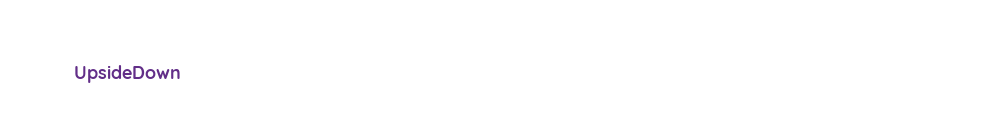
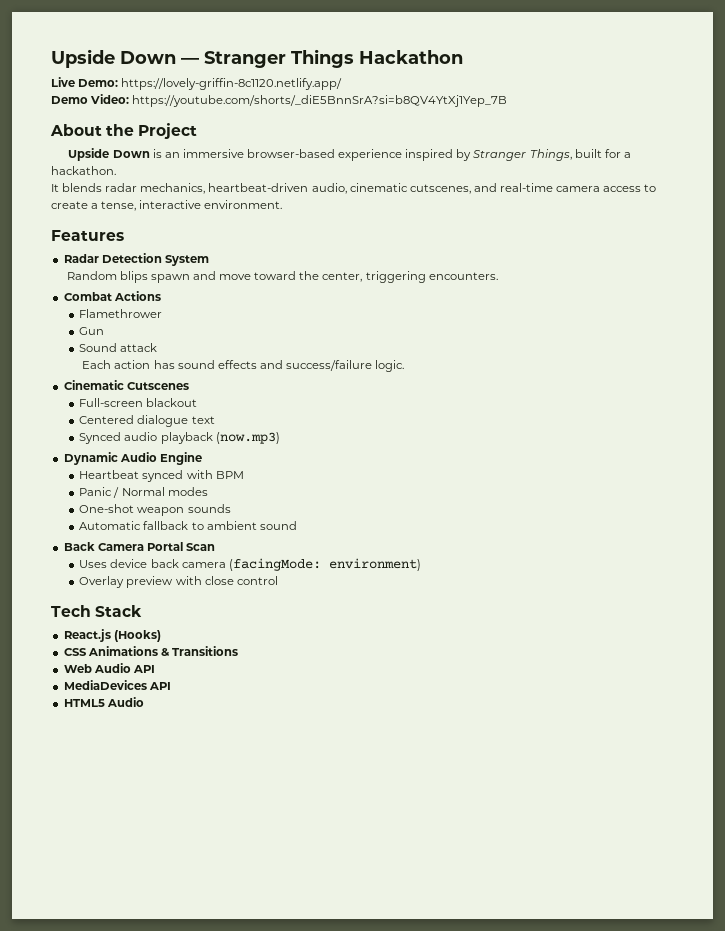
[74,65,181,83] UpsideDown -> [51,49,463,68] [51,77,343,90] [51,94,508,107] [50,123,198,139] [68,148,631,161] [51,166,116,175] [51,183,657,194] [51,200,283,211] [51,230,124,241] [63,253,209,266] [66,271,498,283] [63,291,161,301] [79,309,163,318] [79,327,105,335] [79,343,158,352] [82,360,405,372] [63,380,189,390] [79,398,198,407] [79,415,215,427] [79,432,280,444] [63,452,202,465] [79,470,244,482] [79,487,208,498] [79,504,231,516] [79,521,297,530] [63,542,215,551] [79,558,421,571] [79,576,278,588] [51,605,143,617] [63,629,161,642] [63,646,238,656] [63,663,155,673] [63,680,171,690] [63,697,144,707] Upside Down — Stranger Things Hackathon // Live Demo: https://lovely-griffin-8c1120.netlify.app/ // Demo Video: https://youtube.com/shorts/_diE5BnnSrA?si=b8QV4YtXj1Yep_7B // About the Project // Upside Down is an immersive browser-based experience inspired by Stranger Things, built for a hackathon. // It blends radar mechanics, heartbeat-driven audio, cinematic cutscenes, and real-time camera access to create a tense, interactive environment. // Features // Radar Detection System // Random blips spawn and move toward the center, triggering encounters. // Combat Actions // Flamethrower // Gun // Sound attack // Each action has sound effects and success/failure logic. // Cinematic Cutscenes // Full-screen blackout // Centered dialogue text // Synced audio playback (now.mp3) // Dynamic Audio Engine // Heartbeat synced with BPM // Panic / Normal modes // One-shot weapon sounds // Automatic fallback to ambient sound // Back Camera Portal Scan // Uses device back camera (facingMode: environment) // Overlay preview with close control // Tech Stack // React.js (Hooks) // CSS Animations & Transitions // Web Audio API // MediaDevices API // HTML5 Audio

